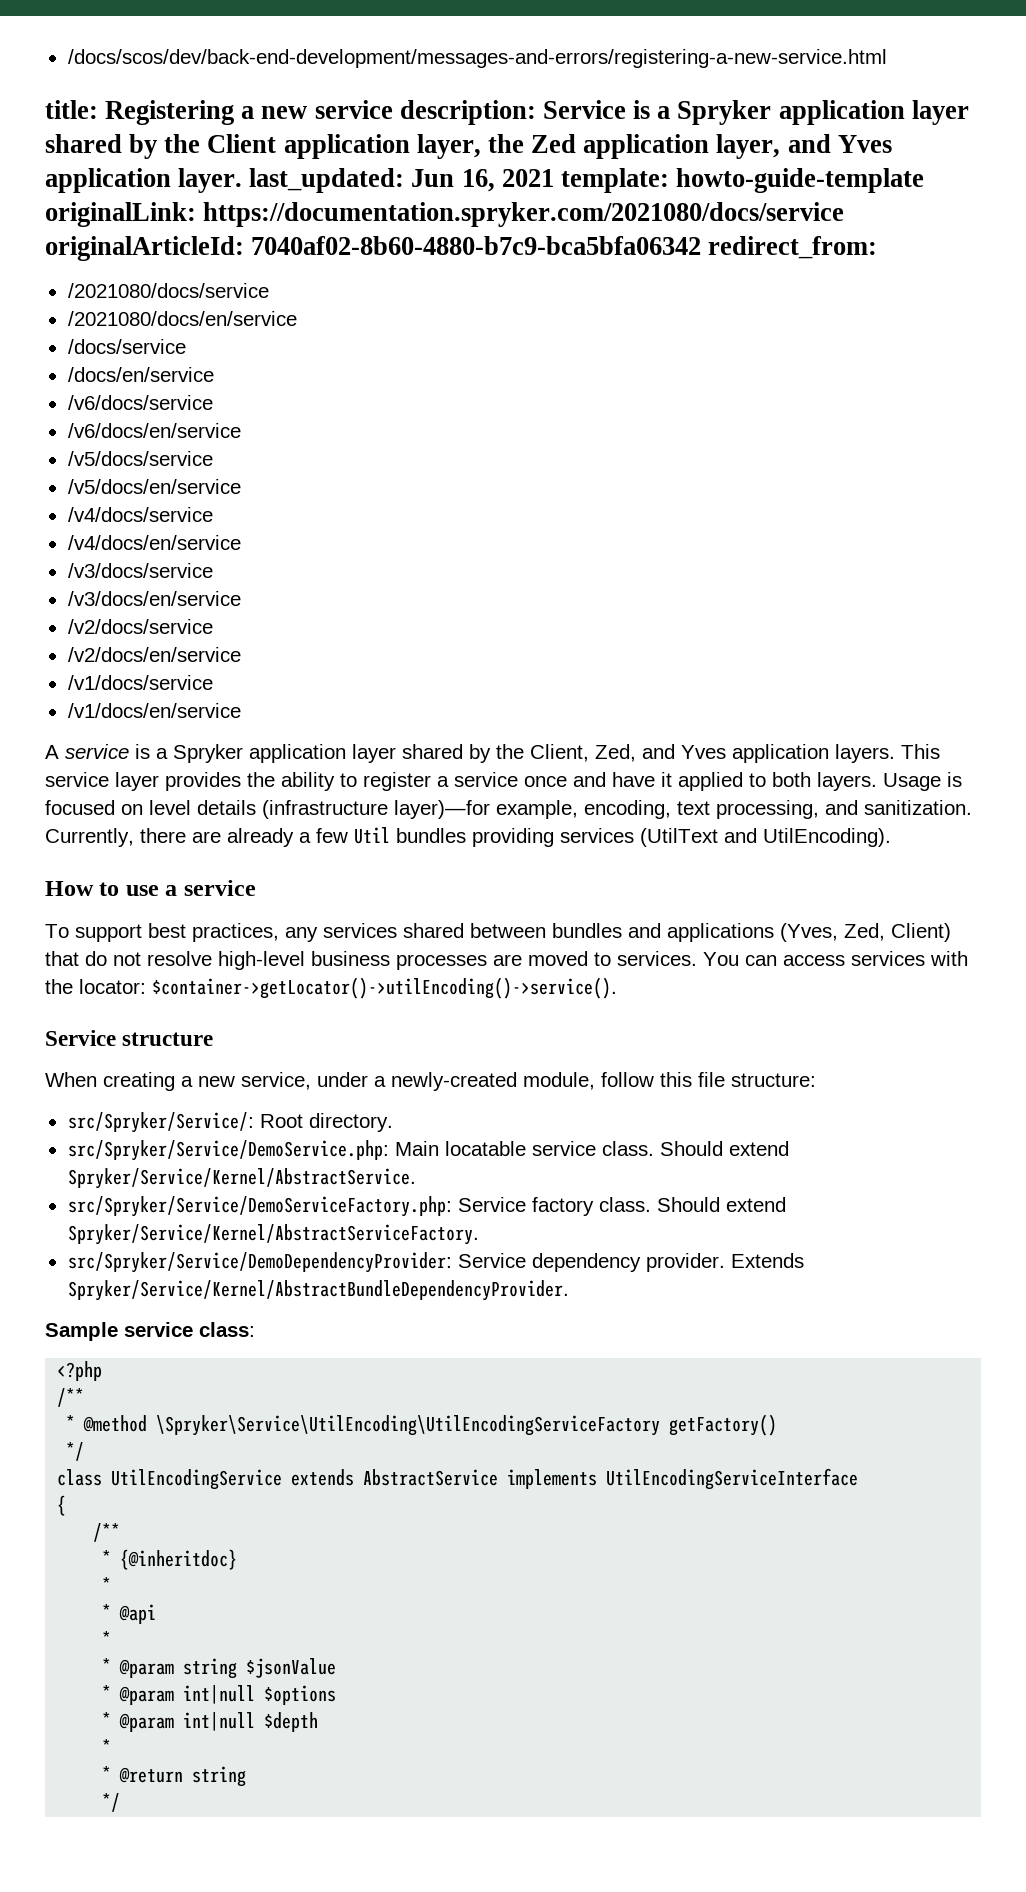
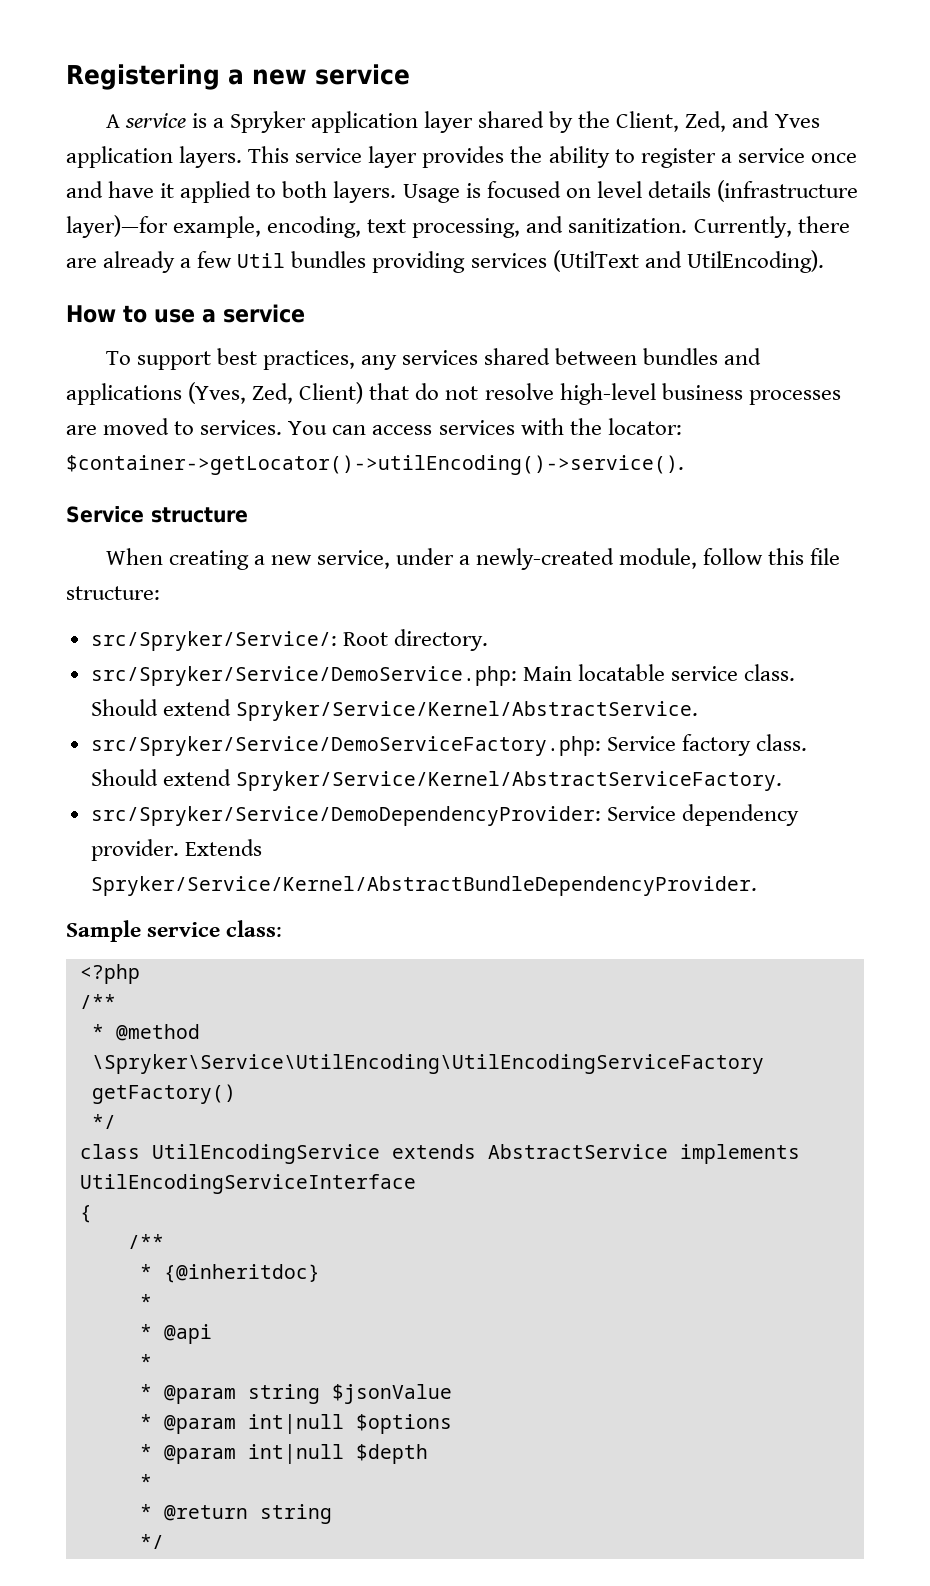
[67,49,887,68] [45,100,98,119] /docs/scos/dev/back-end-development/messages-and-errors/registering-a-new-service.html // title: -> (66, 77) none
[399,100,969,125] [45,134,892,159] [45,168,925,193] [45,202,845,227] [45,236,878,261] [67,283,269,298] [67,311,297,326] [67,339,186,354] [67,367,214,382] [67,395,213,410] [67,423,241,438] [67,451,213,466] [67,479,241,494] [67,507,213,522] [67,535,241,550] [67,563,213,578] [67,591,241,606] [67,619,213,634] [67,647,241,662] [67,675,213,690] [67,703,241,718] description: Service is a Spryker application layer shared by the Client application layer, the Zed application layer, and Yves application layer. last_updated: Jun 16, 2021 template: howto-guide-template originalLink: https://documentation.spryker.com/2021080/docs/service originalArticleId: 7040af02-8b60-4880-b7c9-bca5bfa06342 redirect_from: // /2021080/docs/service // /2021080/docs/en/service // /docs/service // /docs/en/service // /v6/docs/service // /v6/docs/en/service // /v5/docs/service // /v5/docs/en/service // /v4/docs/service // /v4/docs/en/service // /v3/docs/service // /v3/docs/en/service // /v2/docs/service // /v2/docs/en/service // /v1/docs/service // /v1/docs/en/service -> (410, 74) none

